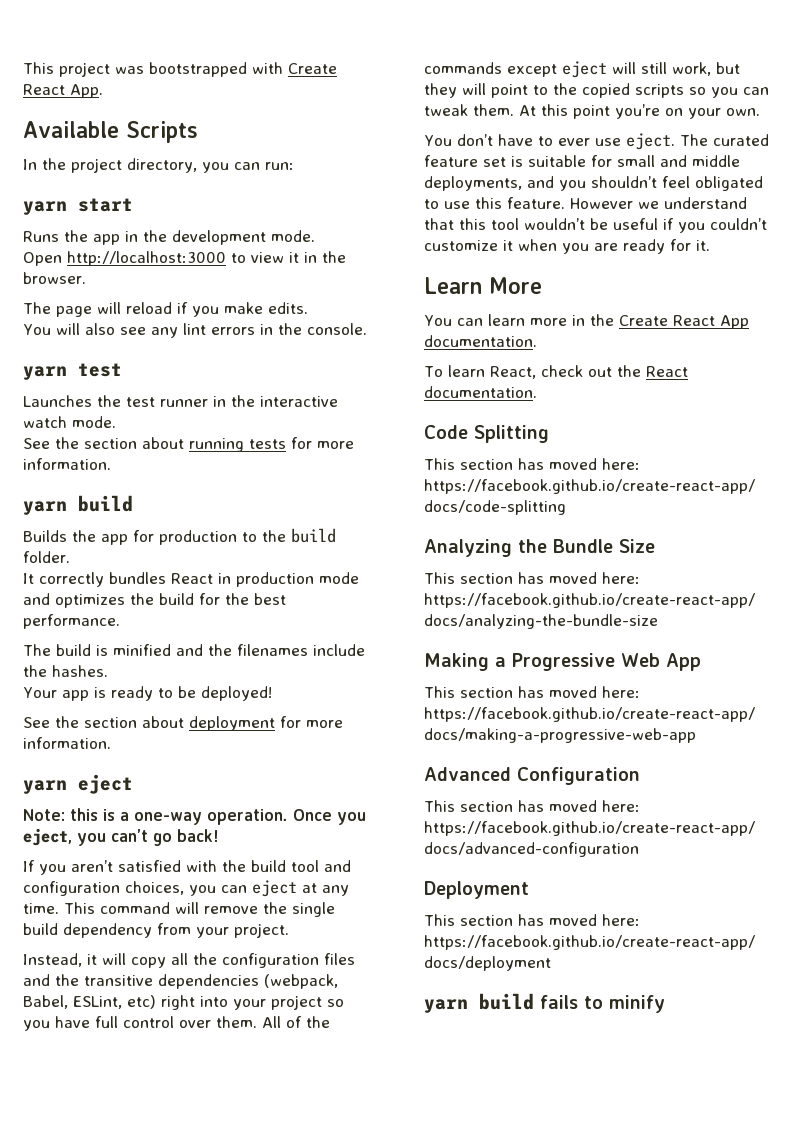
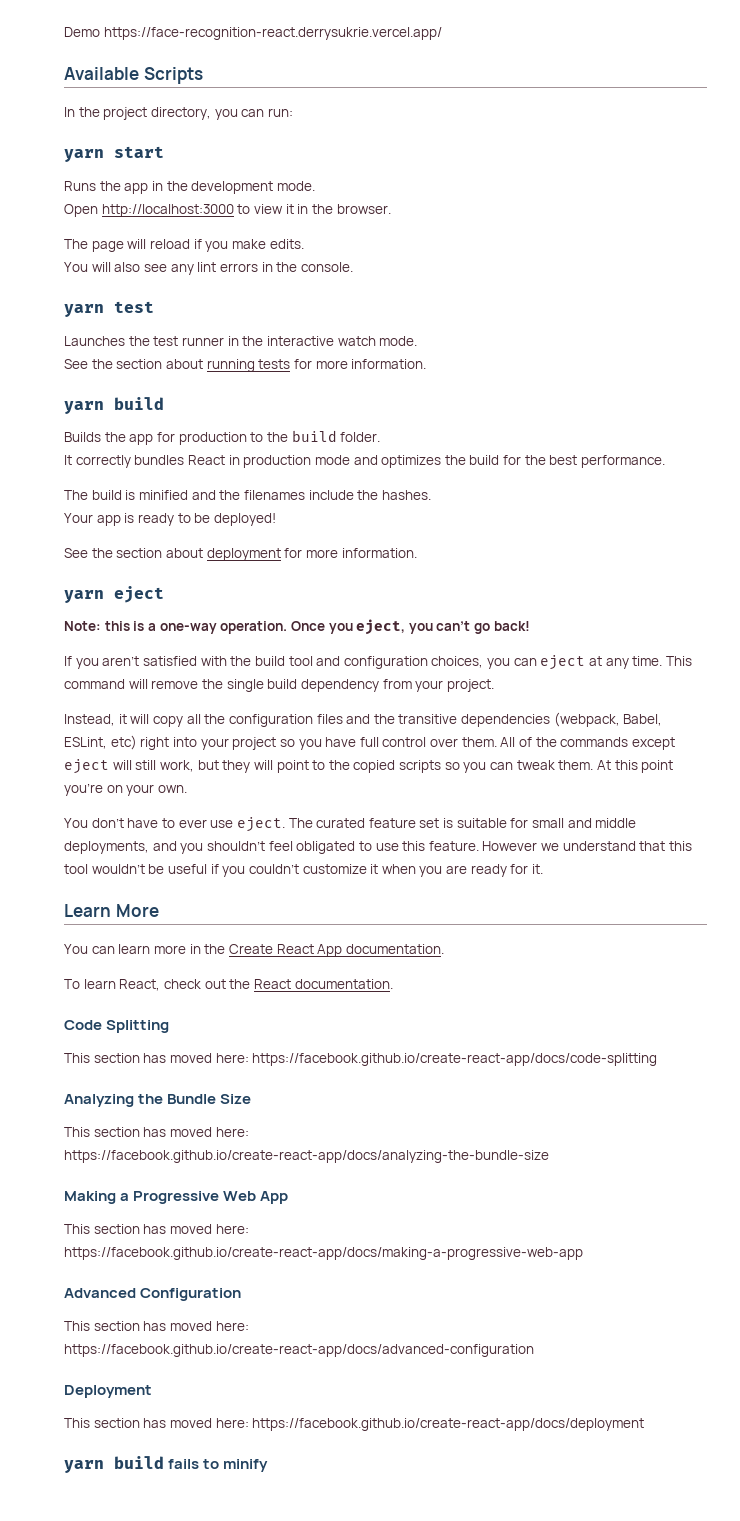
[23,62,337,77] [23,84,103,98] This project was bootstrapped with Create React App. -> [64,27,442,40] Demo https://face-recognition-react.derrysukrie.vercel.app/

